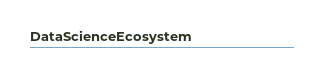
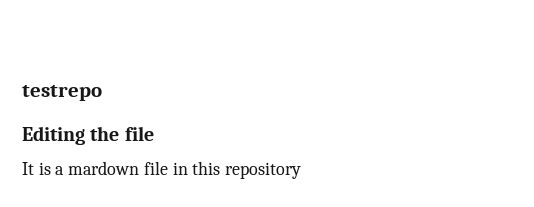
[30,30,192,44] DataScienceEcosystem -> [22,85,102,101] [22,126,154,145] [22,161,302,179] testrepo // Editing the file // It is a mardown file in this repository

